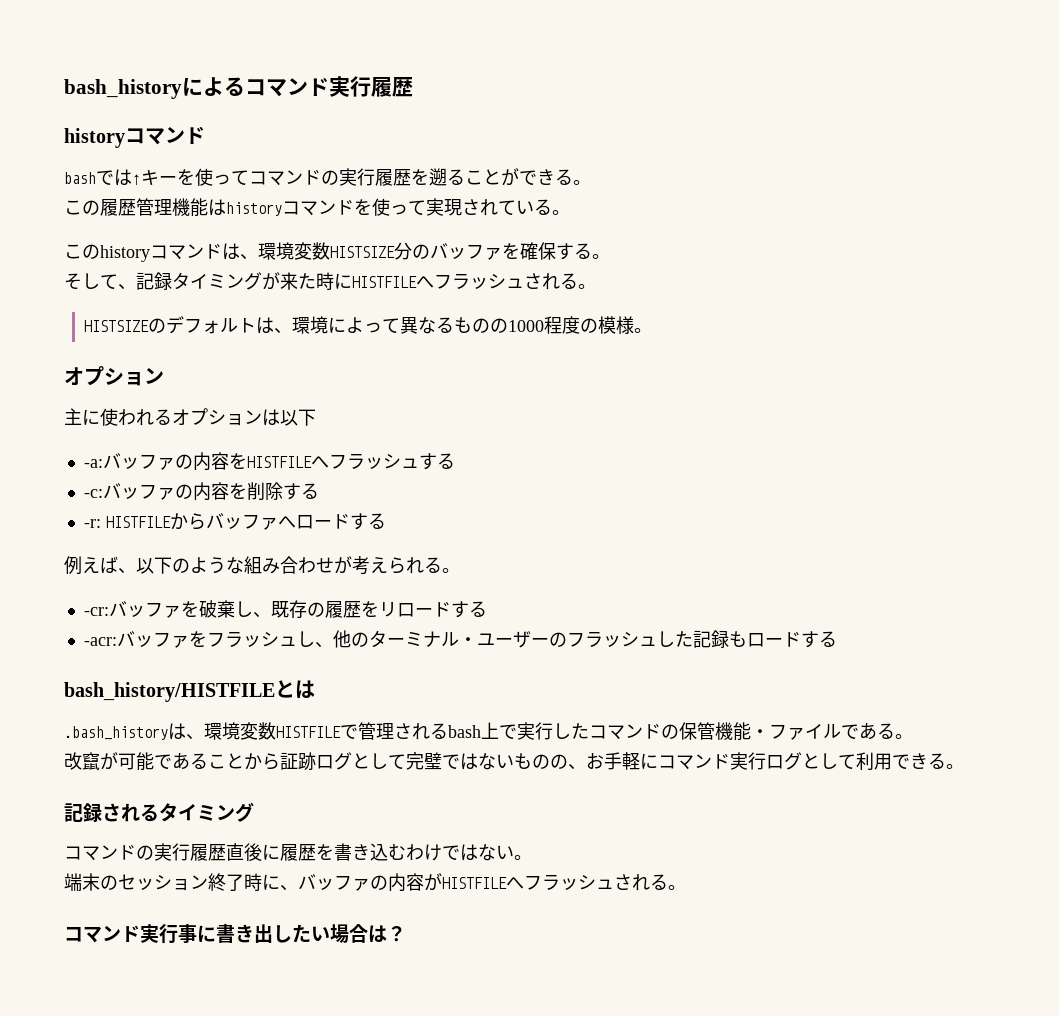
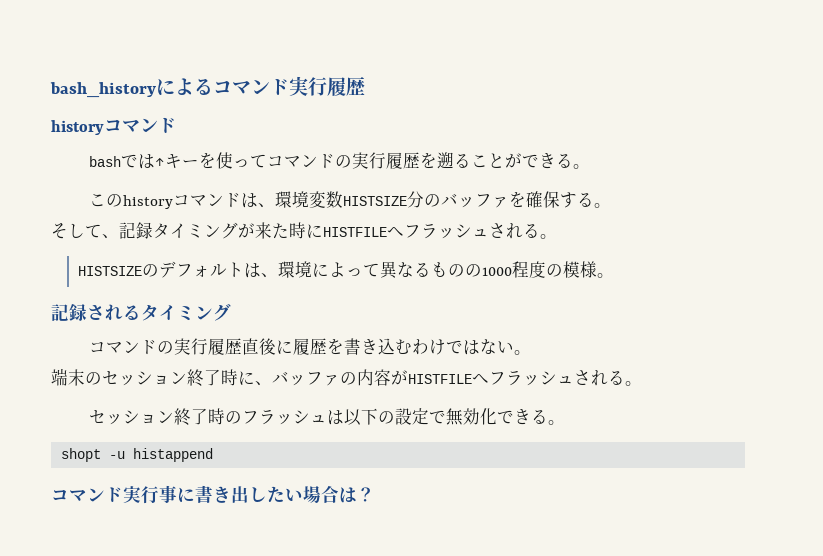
[64,198,570,217] // この履歴管理機能はhistoryコマンドを使って実現されている。 -> (590, 166) none
[64,366,164,386] [64,408,316,426] [83,452,455,471] [83,482,319,501] [83,513,386,530] [64,556,460,575] [83,600,487,618] [83,630,837,648] [64,680,315,702] [64,722,913,741] [64,752,964,771] // オプション // 主に使われるオプションは以下 // -a:バッファの内容をHISTFILEへフラッシュする // -c:バッファの内容を削除する // -r: HISTFILEからバッファへロードする // 例えば、以下のような組み合わせが考えられる。 // -cr:バッファを破棄し、既存の履歴をリロードする // -acr:バッファをフラッシュし、他のターミナル・ユーザーのフラッシュした記録もロードする // bash_history/HISTFILEとは // .bash_historyは、環境変数HISTFILEで管理されるbash上で実行したコマンドの保管機能・ファイルである。 // 改竄が可能であることから証跡ログとして完璧ではないものの、お手軽にコマンド実行ログとして利用できる。 -> (615, 275) none
(686, 887) none -> [88,408,565,426] [60,448,213,462] // セッション終了時のフラッシュは以下の設定で無効化できる。 // shopt -u histappend

